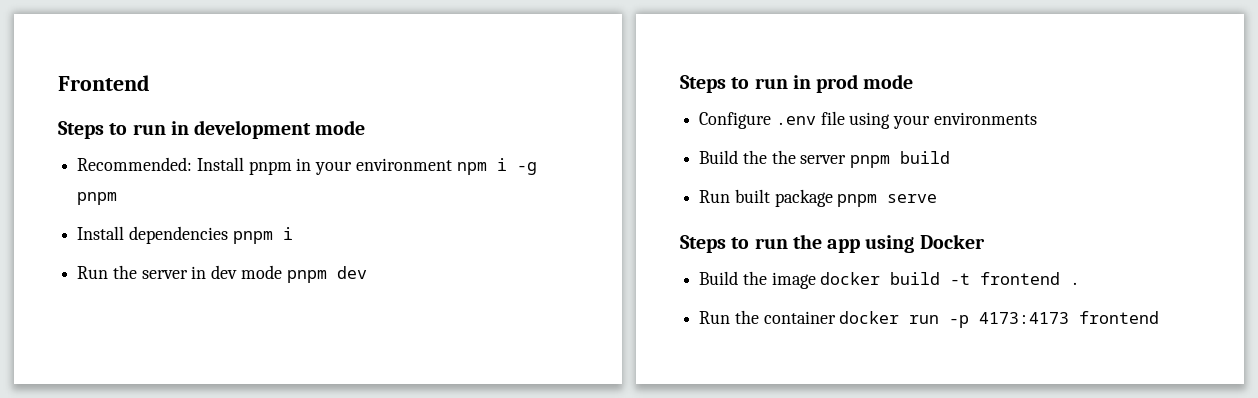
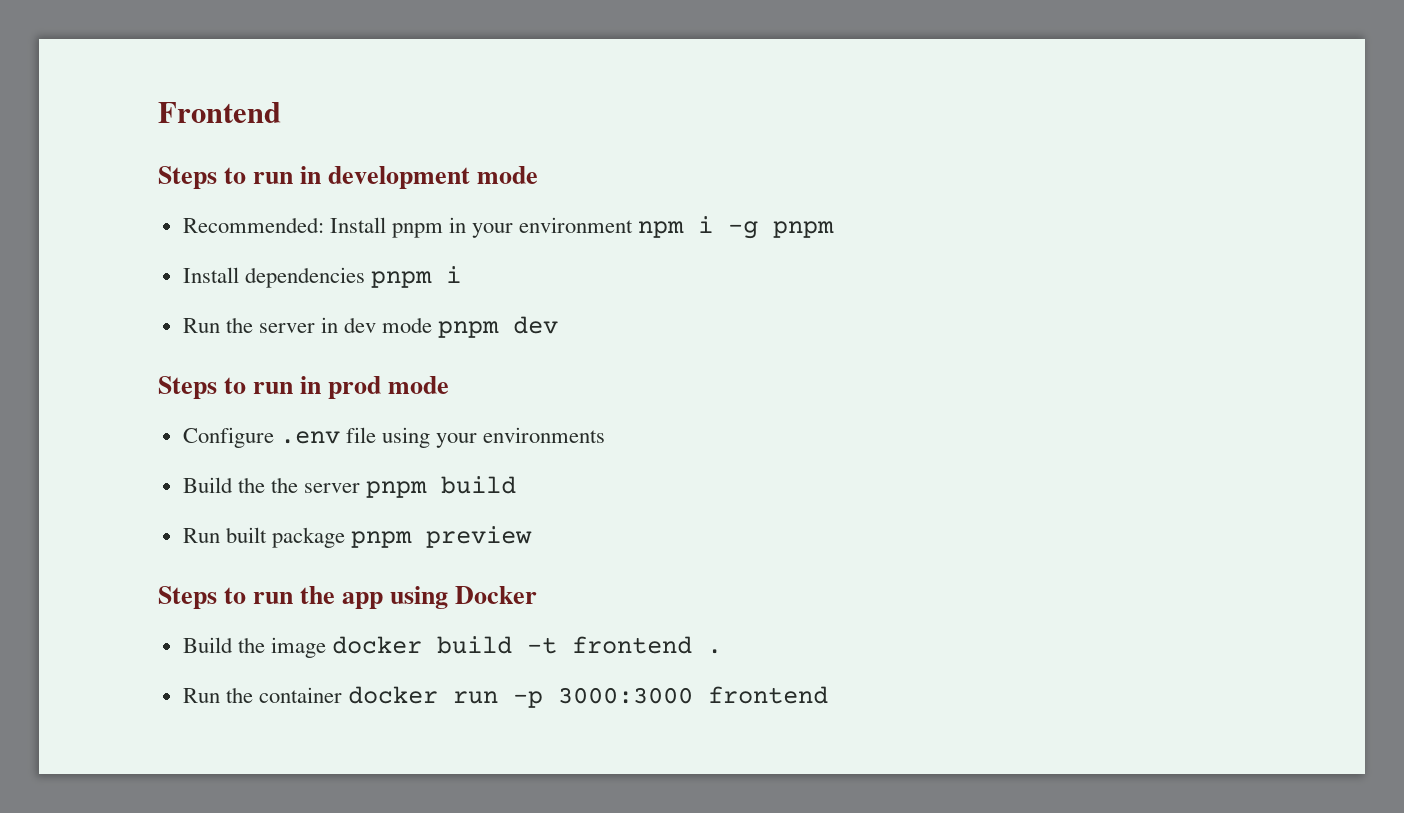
[887,194,938,203] serve -> [425,526,532,548] preview
[979,312,1070,324] 4173:4173 -> [557,687,693,704] 3000:3000

